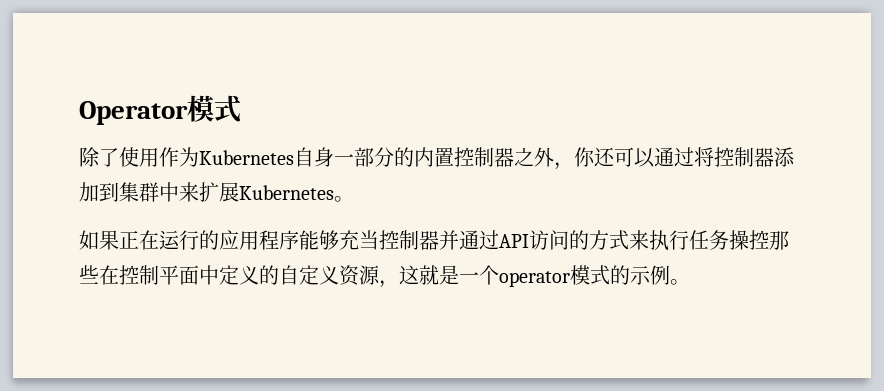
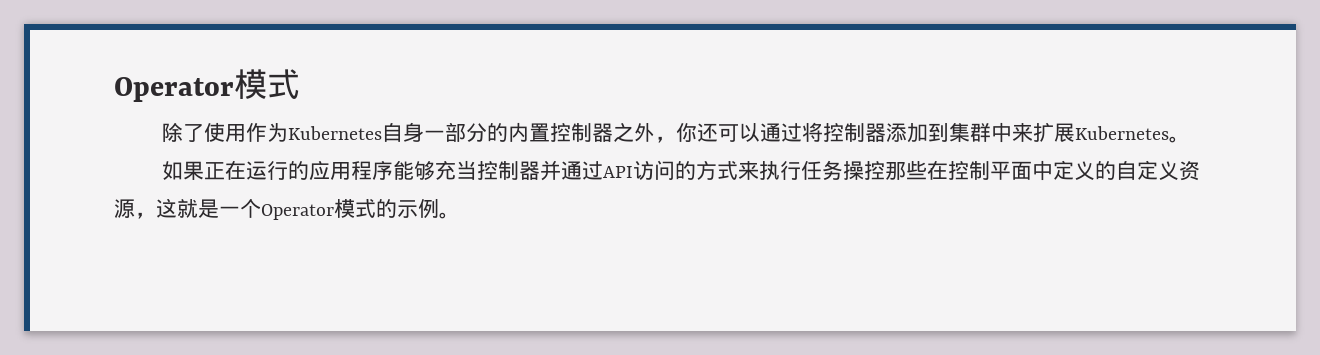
[499,271,570,287] operator -> [261,204,334,220] Operator

